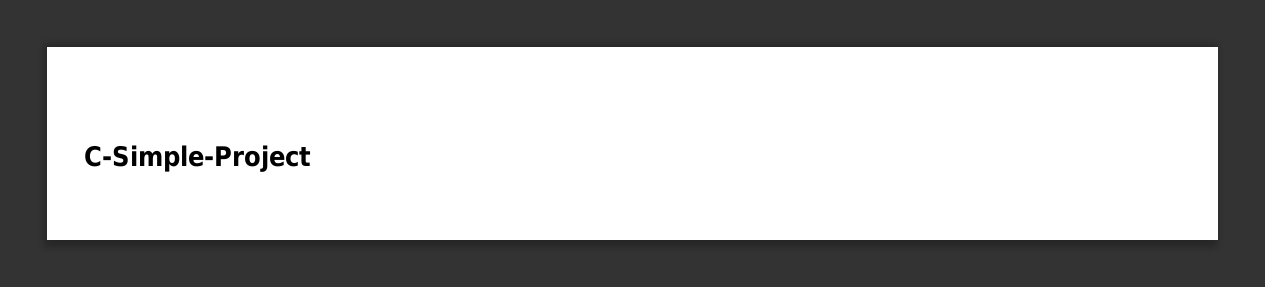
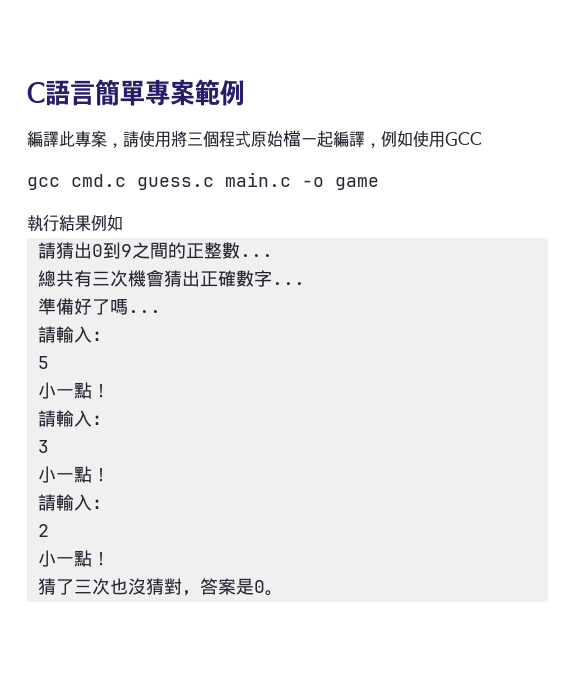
[84,145,311,172] C-Simple-Project -> [27,79,245,106] [27,130,482,148] [27,172,379,190] [27,214,123,232] [37,242,273,259] [37,270,305,287] [37,298,161,315] [37,326,110,343] [37,356,49,369] [37,382,110,399] [37,410,110,427] [37,440,49,453] [37,466,110,483] [37,494,110,511] [37,524,49,537] [37,550,110,567] [37,578,283,596] C語言簡單專案範例 // 編譯此專案，請使用將三個程式原始檔一起編譯，例如使用GCC // gcc cmd.c guess.c main.c -o game // 執行結果例如 // 請猜出0到9之間的正整數... // 總共有三次機會猜出正確數字... // 準備好了嗎... // 請輸入： // 5 // 小一點！ // 請輸入： // 3 // 小一點！ // 請輸入： // 2 // 小一點！ // 猜了三次也沒猜對，答案是0。

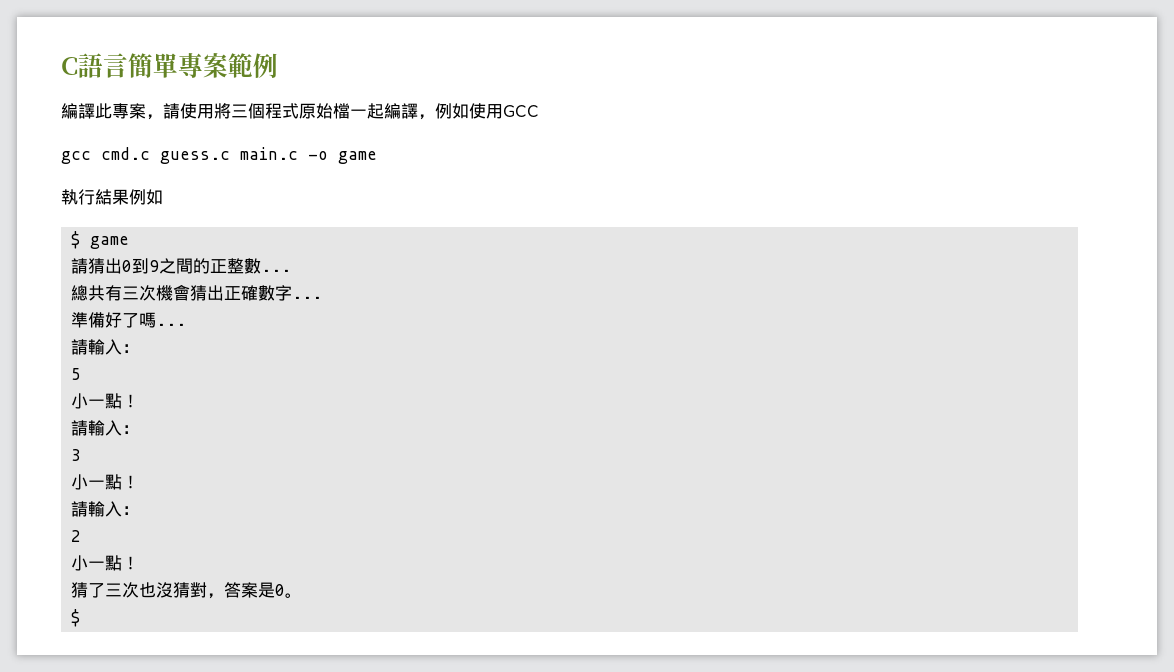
(123, 222) none -> [71,231,130,249] // $ game
(283, 593) none -> [71,609,81,627] // $

